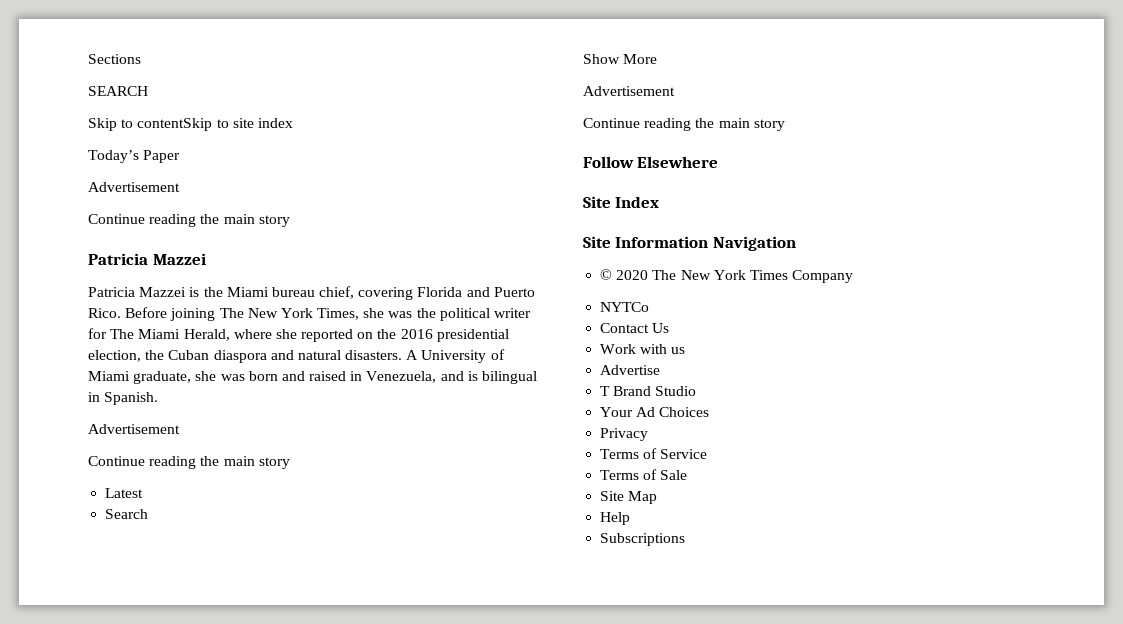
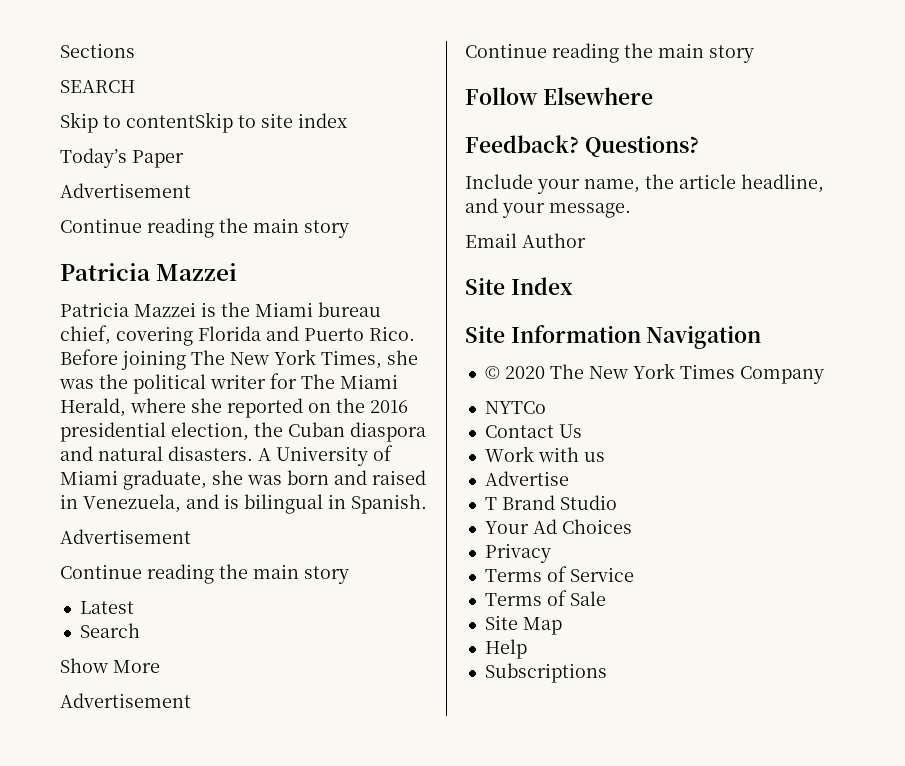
(719, 162) none -> [465,135,699,157] [465,174,824,194] [465,198,631,218] [465,233,586,248] // Feedback? Questions? // Include your name, the article headline, and your message. // Email Author

